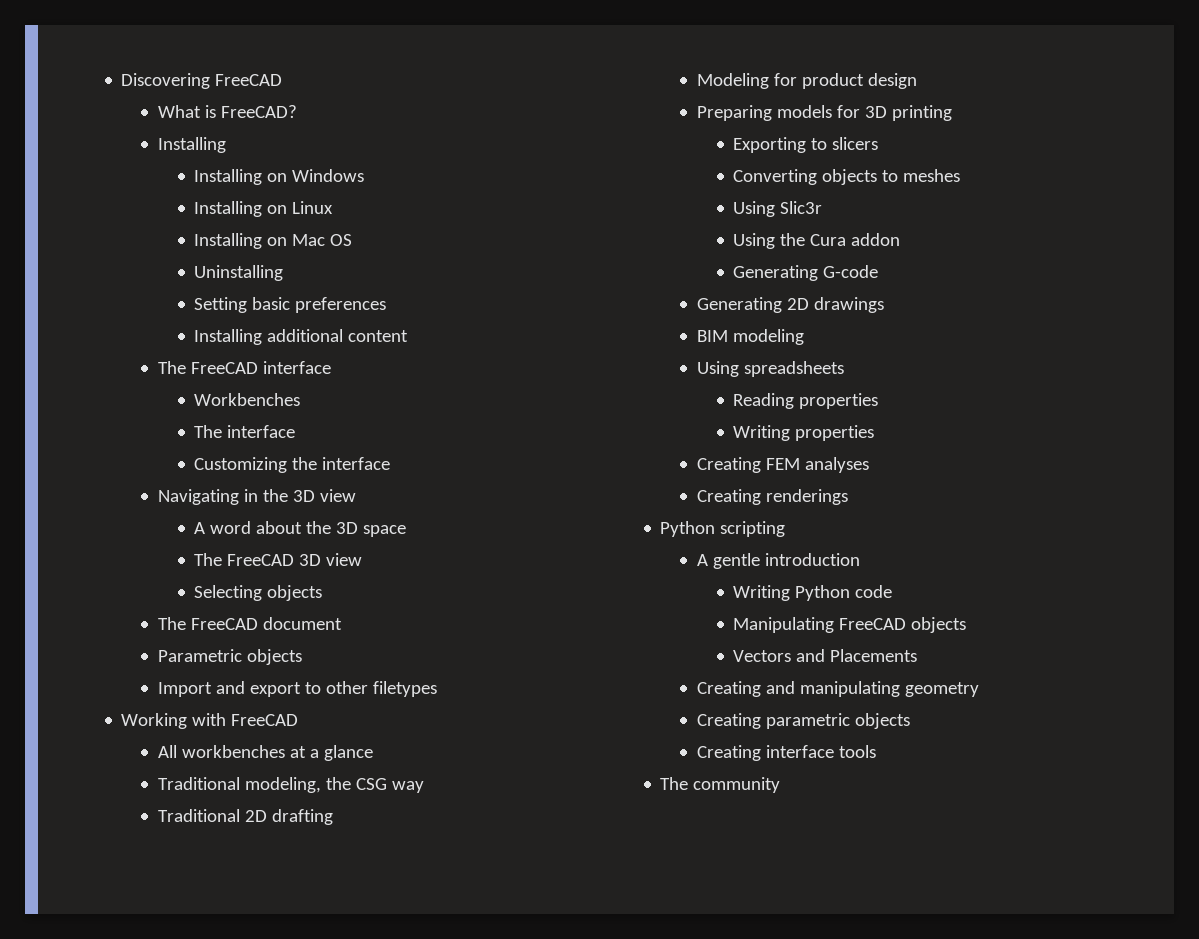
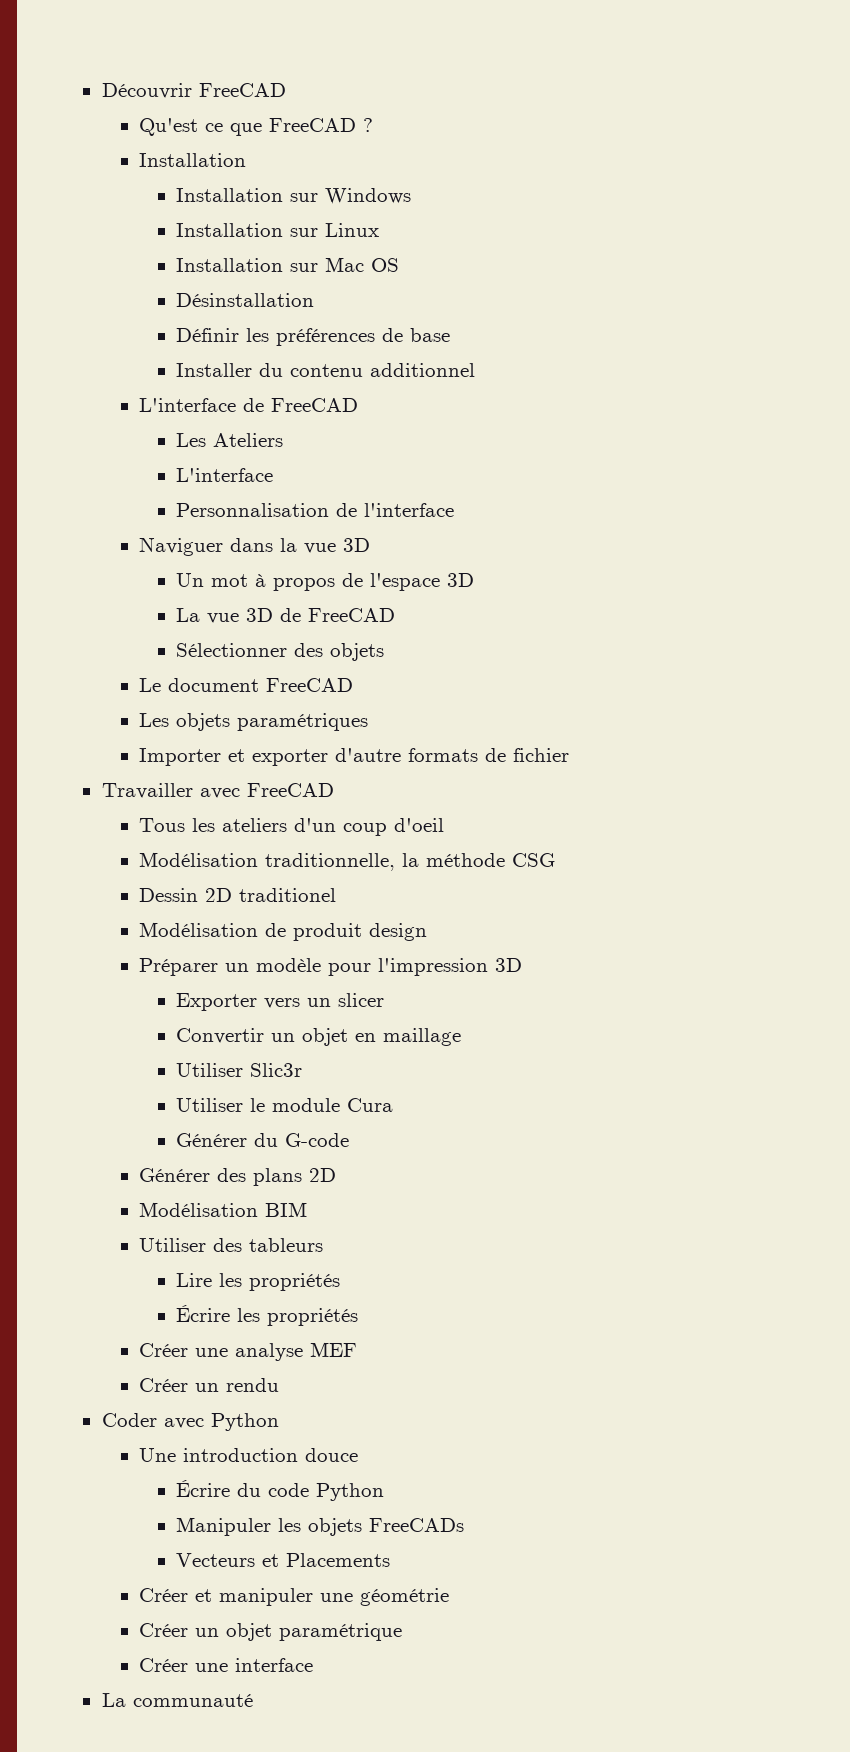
[121,73,283,89] [157,105,297,118] [157,137,226,153] [194,169,288,185] Discovering FreeCAD // What is FreeCAD? // Installing // Installing on -> [101,83,286,99] [138,118,373,136] [138,153,246,167] [176,188,319,202] Découvrir FreeCAD // Qu'est ce que FreeCAD ? // Installation // Installation sur
[194,201,288,217] Installing on -> [176,223,319,237] Installation sur
[194,233,288,249] Installing on -> [176,258,319,272] Installation sur
[194,265,284,281] [194,297,387,313] [194,329,409,345] [157,361,331,374] [194,393,301,406] [194,425,296,438] [194,457,391,473] [157,489,356,505] [194,521,407,537] [194,553,363,566] [194,585,323,601] [157,617,342,630] [157,649,302,665] [157,681,437,697] [121,713,299,729] [157,745,373,761] [157,777,424,793] [157,809,333,825] [696,73,917,89] [696,105,952,121] [733,137,879,153] [733,169,961,185] [733,201,823,217] [733,233,901,249] [733,265,879,281] [696,297,884,313] [696,329,804,345] [696,361,844,377] [733,393,879,409] [733,425,875,441] [696,457,869,473] [696,489,848,505] [660,521,786,537] [696,553,860,569] [733,585,893,601] [733,617,967,633] [733,649,918,662] [696,681,979,697] [696,713,910,729] [696,745,876,761] [660,777,781,793] Uninstalling // Setting basic preferences // Installing additional content // The FreeCAD interface // Workbenches // The interface // Customizing the interface // Navigating in the 3D view // A word about the 3D space // The FreeCAD 3D view // Selecting objects // The FreeCAD document // Parametric objects // Import and export to other filetypes // Working with FreeCAD // All workbenches at a glance // Traditional modeling, the CSG way // Traditional 2D drafting // Modeling for product design // Preparing models for 3D printing // Exporting to slicers // Converting objects to meshes // Using Slic3r // Using the Cura addon // Generating G-code // Generating 2D drawings // BIM modeling // Using spreadsheets // Reading properties // Writing properties // Creating FEM analyses // Creating renderings // Python scripting // A gentle introduction // Writing Python code // Manipulating FreeCAD objects // Vectors and Placements // Creating and manipulating geometry // Creating parametric objects // Creating interface tools // The community -> [176,293,315,307] [176,328,451,346] [176,363,476,377] [138,398,358,412] [176,433,284,447] [176,468,274,482] [176,503,455,517] [138,537,370,556] [176,573,475,591] [176,608,396,624] [176,643,385,661] [138,678,353,692] [138,713,368,731] [138,748,569,766] [101,783,334,799] [138,818,444,836] [138,852,555,871] [138,888,336,902] [138,922,427,941] [138,958,522,976] [176,993,385,1011] [176,1028,462,1046] [176,1063,303,1077] [176,1098,394,1112] [176,1133,350,1147] [138,1168,336,1186] [138,1202,307,1217] [138,1238,323,1252] [176,1273,341,1291] [176,1305,359,1326] [138,1342,357,1361] [138,1378,279,1392] [101,1413,279,1431] [138,1448,358,1462] [176,1480,385,1501] [176,1517,465,1536] [176,1553,391,1567] [138,1588,449,1606] [138,1623,402,1641] [138,1658,313,1672] [101,1693,253,1707] Désinstallation // Définir les préférences de base // Installer du contenu additionnel // L'interface de FreeCAD // Les Ateliers // L'interface // Personnalisation de l'interface // Naviguer dans la vue 3D // Un mot à propos de l'espace 3D // La vue 3D de FreeCAD // Sélectionner des objets // Le document FreeCAD // Les objets paramétriques // Importer et exporter d'autre formats de fichier // Travailler avec FreeCAD // Tous les ateliers d'un coup d'oeil // Modélisation traditionnelle, la méthode CSG // Dessin 2D traditionel // Modélisation de produit design // Préparer un modèle pour l'impression 3D // Exporter vers un slicer // Convertir un objet en maillage // Utiliser Slic3r // Utiliser le module Cura // Générer du G-code // Générer des plans 2D // Modélisation BIM // Utiliser des tableurs // Lire les propriétés // Écrire les propriétés // Créer une analyse MEF // Créer un rendu // Coder avec Python // Une introduction douce // Écrire du code Python // Manipuler les objets FreeCADs // Vecteurs et Placements // Créer et manipuler une géométrie // Créer un objet paramétrique // Créer une interface // La communauté

